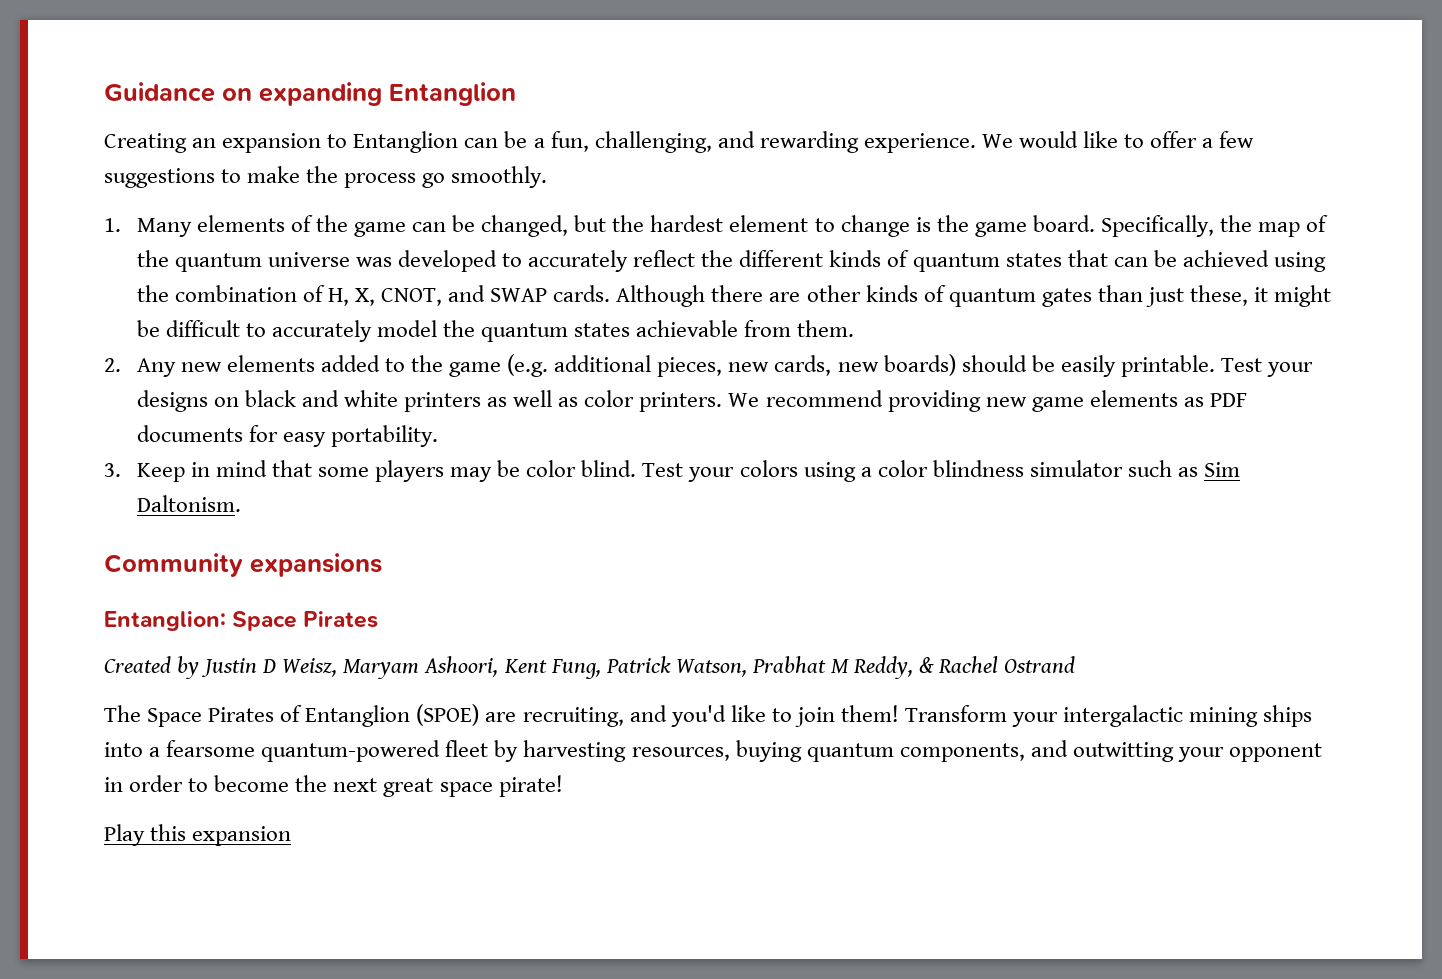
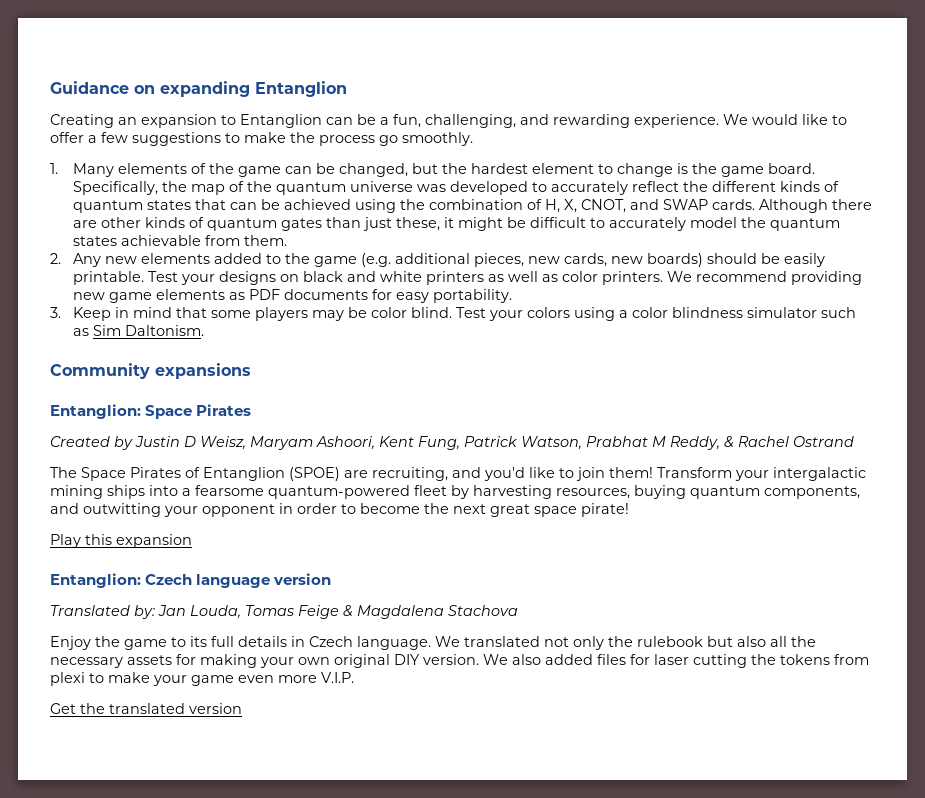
(292, 836) none -> [50,573,332,588] [50,605,518,619] [50,636,816,650] [50,654,869,668] [50,672,354,686] [50,703,242,714] // Entanglion: Czech language version // Translated by: Jan Louda, Tomas Feige & Magdalena Stachova // Enjoy the game to its full details in Czech language. We translated not only the rulebook but also all the necessary assets for making your own original DIY version. We also added files for laser cutting the tokens from plexi to make your game even more V.I.P. // Get the translated version

